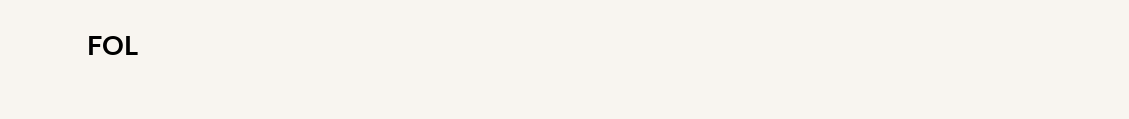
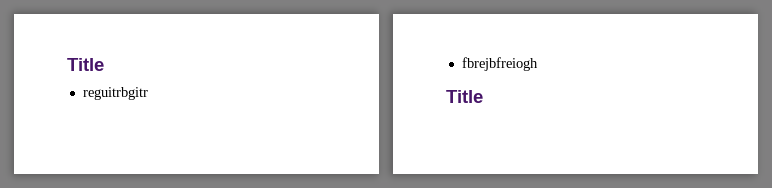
[87,36,138,55] FOL -> [67,58,104,71] [82,87,148,100] [461,57,538,71] [446,90,483,103] Title // reguitrbgitr // fbrejbfreiogh // Title

